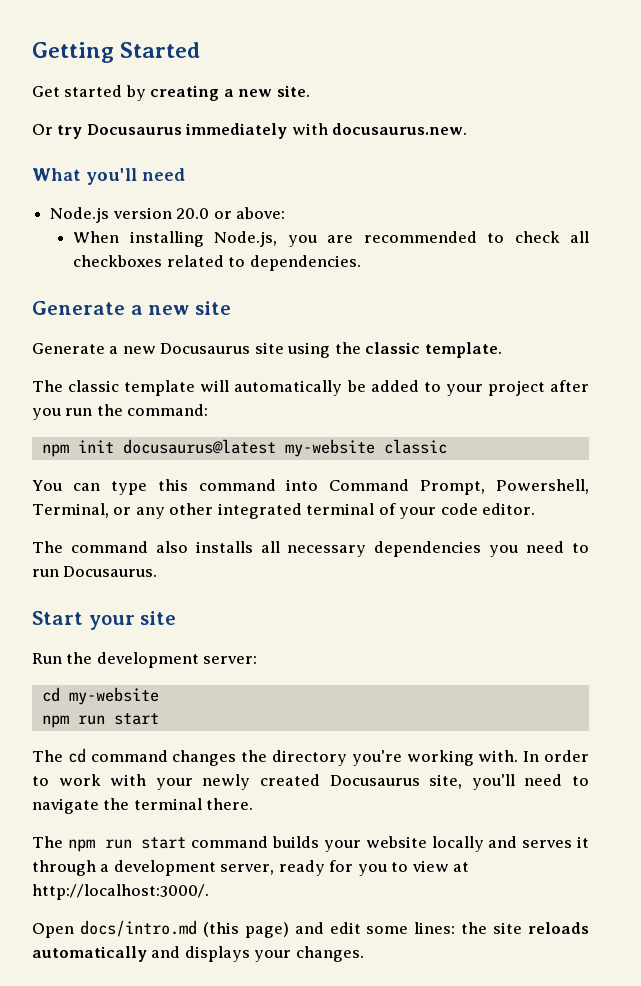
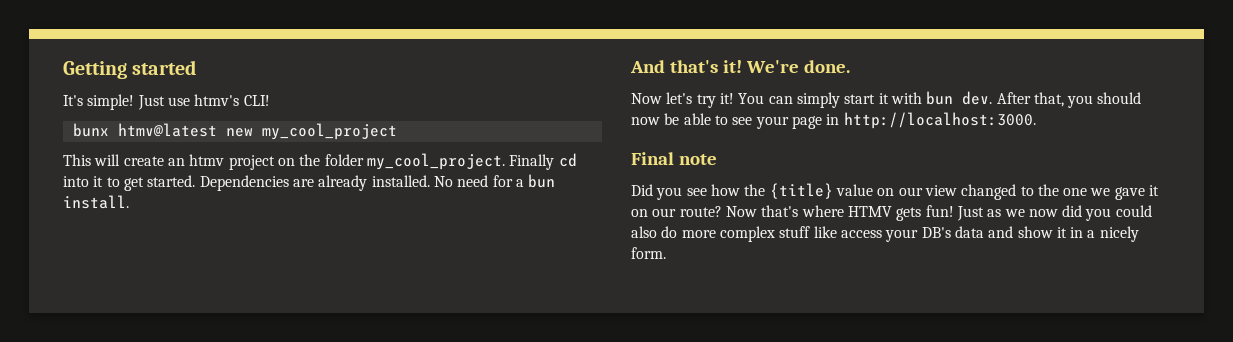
[120,42,201,58] [32,85,310,101] [32,123,468,139] [32,168,185,185] [50,207,285,223] [73,231,589,247] [73,255,361,271] [32,301,231,315] [32,342,502,358] [32,380,590,396] [32,404,209,420] [41,439,447,457] [32,479,589,495] [32,503,536,519] [32,541,590,557] [32,566,158,577] [32,611,177,630] [32,652,258,668] [41,687,159,705] [41,713,159,728] [32,748,590,766] [32,774,590,790] [32,798,254,814] [32,836,589,852] [32,860,470,876] [32,884,209,900] [32,920,589,938] [32,946,364,962] Started // Get started by creating a new site. // Or try Docusaurus immediately with docusaurus.new. // What you'll need // Node.js version 20.0 or above: // When installing Node.js, you are recommended to check all checkboxes related to dependencies. // Generate a new site // Generate a new Docusaurus site using the classic template. // The classic template will automatically be added to your project after you run the command: // npm init docusaurus@latest my-website classic // You can type this command into Command Prompt, Powershell, Terminal, or any other integrated terminal of your code editor. // The command also installs all necessary dependencies you need to run Docusaurus. // Start your site // Run the development server: // cd my-website // npm run start // The cd command changes the directory you're working with. In order to work with your newly created Docusaurus site, you'll need to navigate the terminal there. // The npm run start command builds your website locally and serves it through a development server, ready for you to view at http://localhost:3000/. // Open docs/intro.md (this page) and edit some lines: the site reloads automatically and displays your changes. -> [132,60,197,75] [63,94,270,110] [72,123,397,140] [63,153,577,170] [63,174,556,191] [63,195,129,209] [630,60,850,73] [631,91,1142,108] [631,112,1036,129] [631,152,717,165] [631,183,1160,200] [631,205,1152,221] [631,226,1139,242] [631,247,666,259] started // It's simple! Just use htmv's CLI! // bunx htmv@latest new my_cool_project // This will create an htmv project on the folder my_cool_project. Finally cd into it to get started. Dependencies are already installed. No need for a bun install. // And that's it! We're done. // Now let's try it! You can simply start it with bun dev. After that, you should now be able to see your page in http://localhost:3000. // Final note // Did you see how the {title} value on our view changed to the one we gave it on our route? Now that's where HTMV gets fun! Just as we now did you could also do more complex stuff like access your DB's data and show it in a nicely form.

